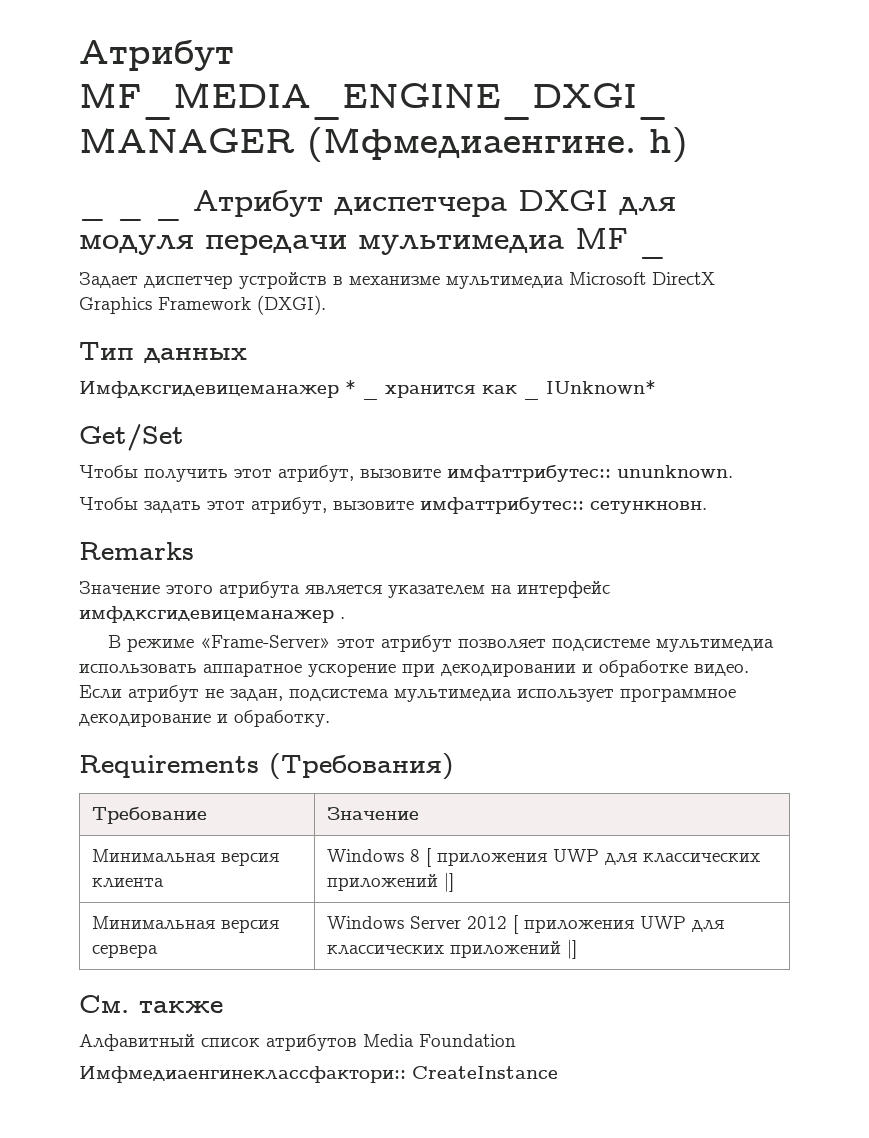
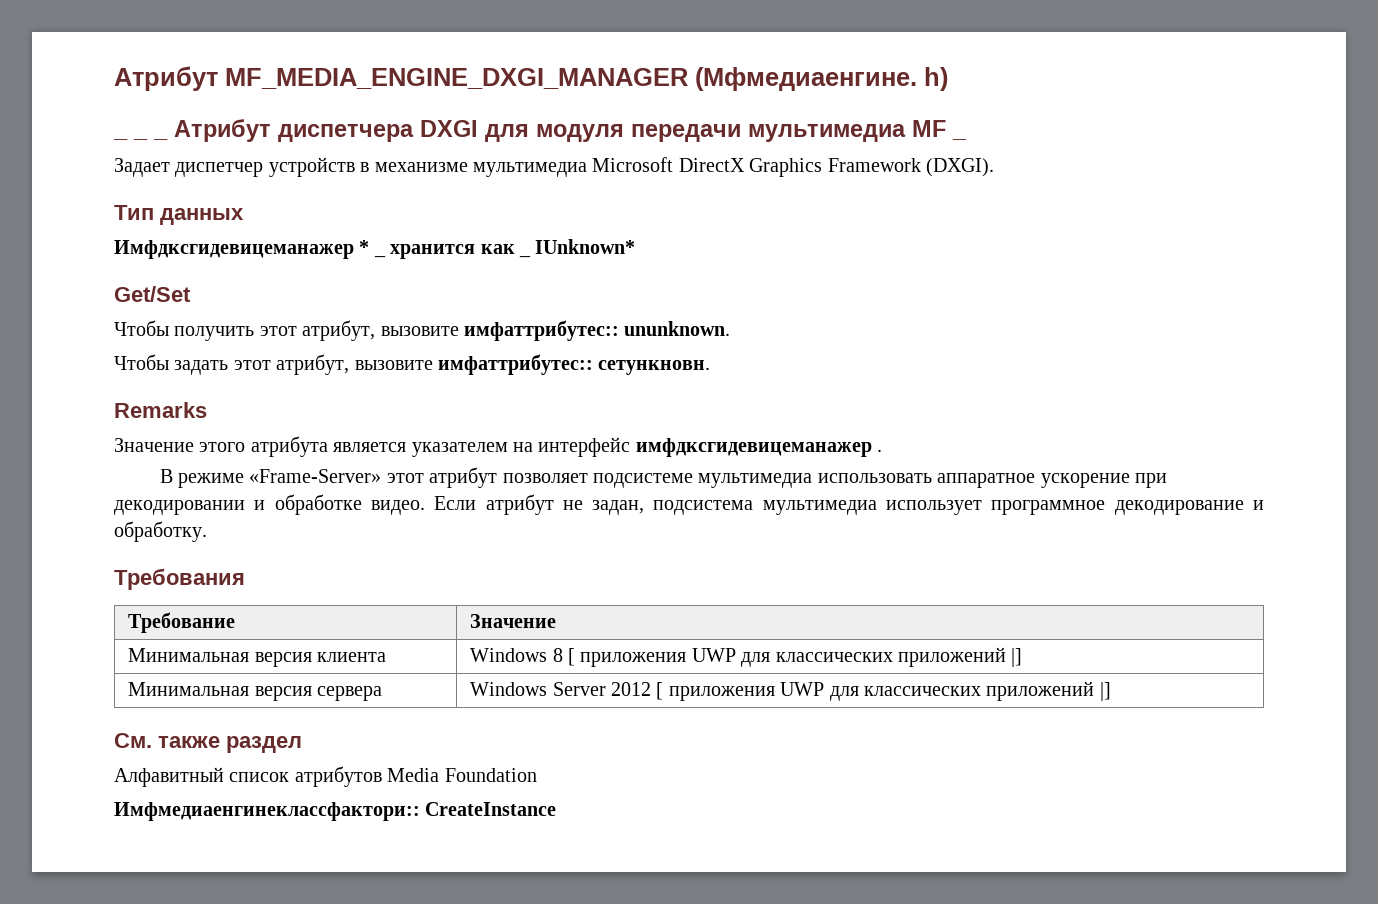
[79,753,454,780] Requirements (Требования) -> [114,568,245,590] Требования
(223, 1007) none -> [226,736,302,753] раздел

